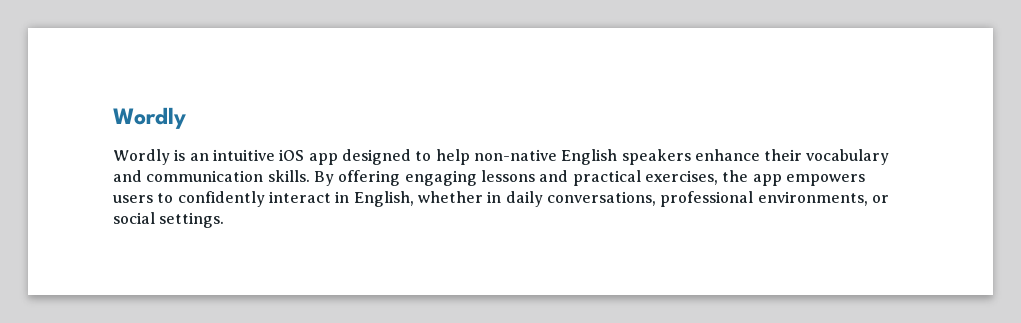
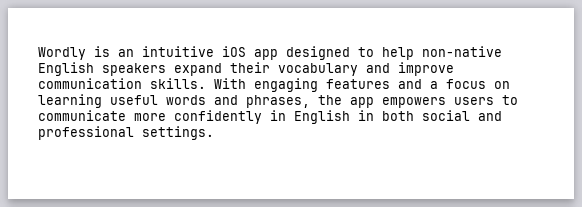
[113,107,186,129] [113,149,170,165] Wordly // Wordly -> [38,47,86,60] Wordly
[694,149,760,161] enhance -> [174,63,222,76] expand
(142, 176) none -> [398,62,454,76] improve
[313,170,718,186] By offering engaging lessons and practical exercises, -> [214,78,510,92] [38,94,310,108] With engaging features and a focus on learning useful words and phrases,
[177,191,889,207] [113,212,155,224] confidently interact in English, whether in daily conversations, professional environments, or social -> [38,110,502,124] [38,126,134,140] communicate more confidently in English in both social and professional

